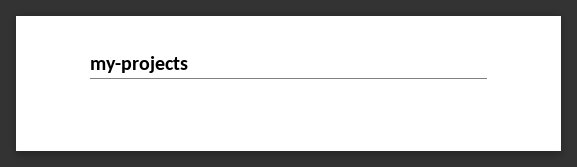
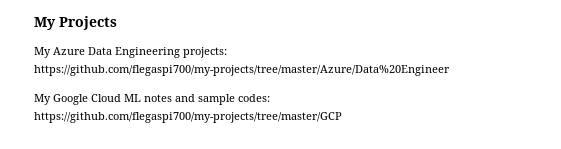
[90,56,188,73] my-projects -> [34,16,117,30] [34,47,227,58] [34,65,450,76] [34,94,270,105] [34,112,342,123] My Projects // My Azure Data Engineering projects: https://github.com/flegaspi700/my-projects/tree/master/Azure/Data%20Engineer // My Google Cloud ML notes and sample codes: https://github.com/flegaspi700/my-projects/tree/master/GCP

